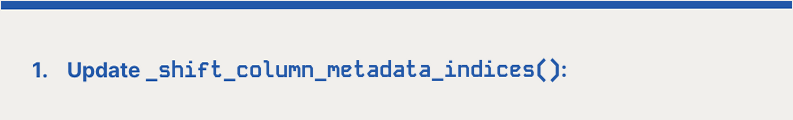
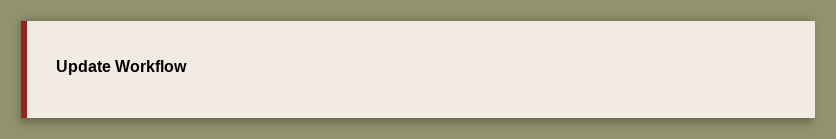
[32,57,569,84] 1. Update _shift_column_metadata_indices(): -> [56,60,188,75] Update Workflow

